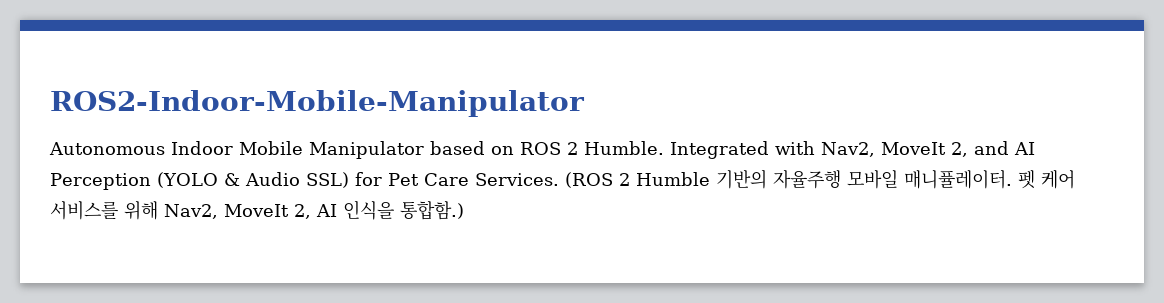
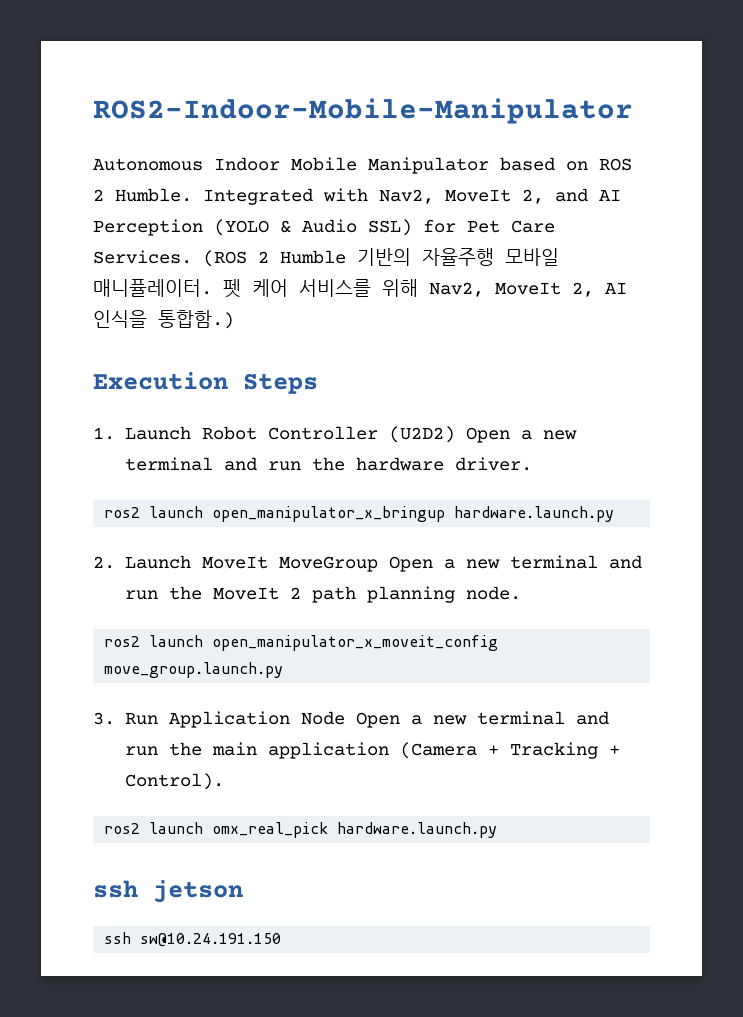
(464, 210) none -> [93,372,318,394] [93,426,577,443] [124,457,532,471] [104,506,615,522] [93,555,642,572] [124,586,521,603] [104,635,499,651] [104,662,284,678] [93,711,609,728] [124,742,620,759] [124,773,224,790] [104,822,498,838] [93,880,243,903] [104,932,282,947] // Execution Steps // 1. Launch Robot Controller (U2D2) Open a new terminal and run the hardware driver. // ros2 launch open_manipulator_x_bringup hardware.launch.py // 2. Launch MoveIt MoveGroup Open a new terminal and run the MoveIt 2 path planning node. // ros2 launch open_manipulator_x_moveit_config move_group.launch.py // 3. Run Application Node Open a new terminal and run the main application (Camera + Tracking + Control). // ros2 launch omx_real_pick hardware.launch.py // ssh jetson // ssh sw@10.24.191.150

